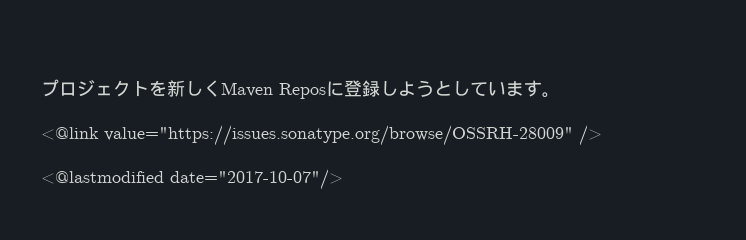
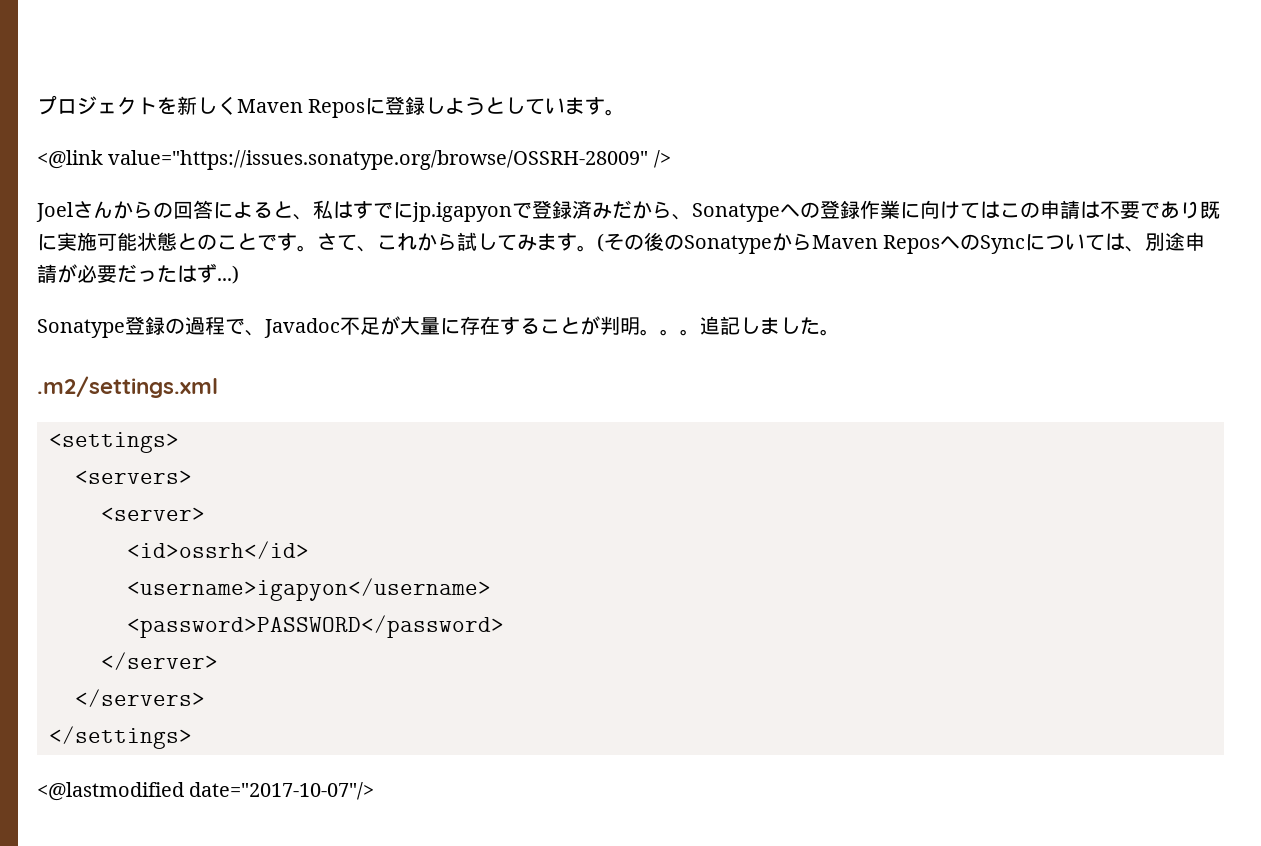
(602, 135) none -> [36,200,1220,222] [37,232,1206,254] [37,263,239,284] [37,316,840,338] [37,376,218,398] [49,432,179,453] [75,470,192,484] [101,507,205,521] [127,541,309,559] [127,578,491,601] [127,615,504,638] [101,652,218,670] [75,689,205,707] [49,726,192,749] // Joelさんからの回答によると、私はすでにjp.igapyonで登録済みだから、Sonatypeへの登録作業に向けてはこの申請は不要であり既に実施可能状態とのことです。さて、これから試してみます。(その後のSonatypeからMaven ReposへのSyncについては、別途申請が必要だったはず...) // Sonatype登録の過程で、Javadoc不足が大量に存在することが判明。。。追記しました。 // .m2/settings.xml // <settings> // <servers> // <server> // <id>ossrh</id> // <username>igapyon</username> // <password>PASSWORD</password> // </server> // </servers> // </settings>

